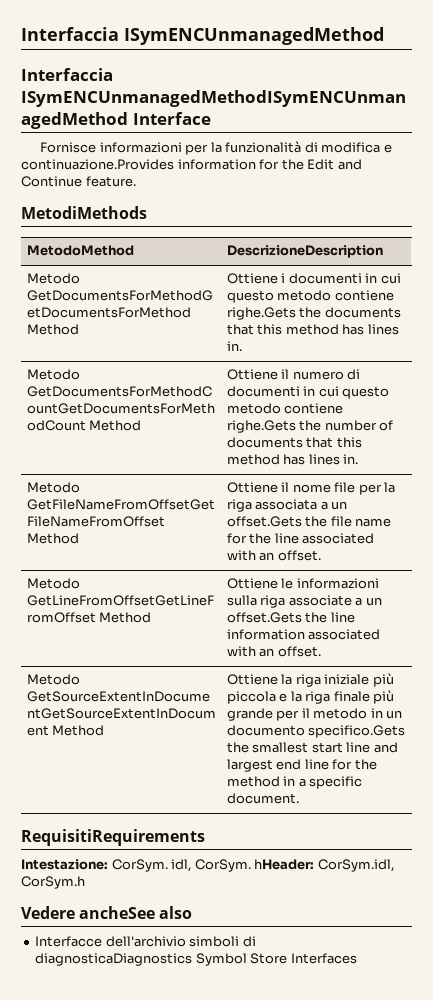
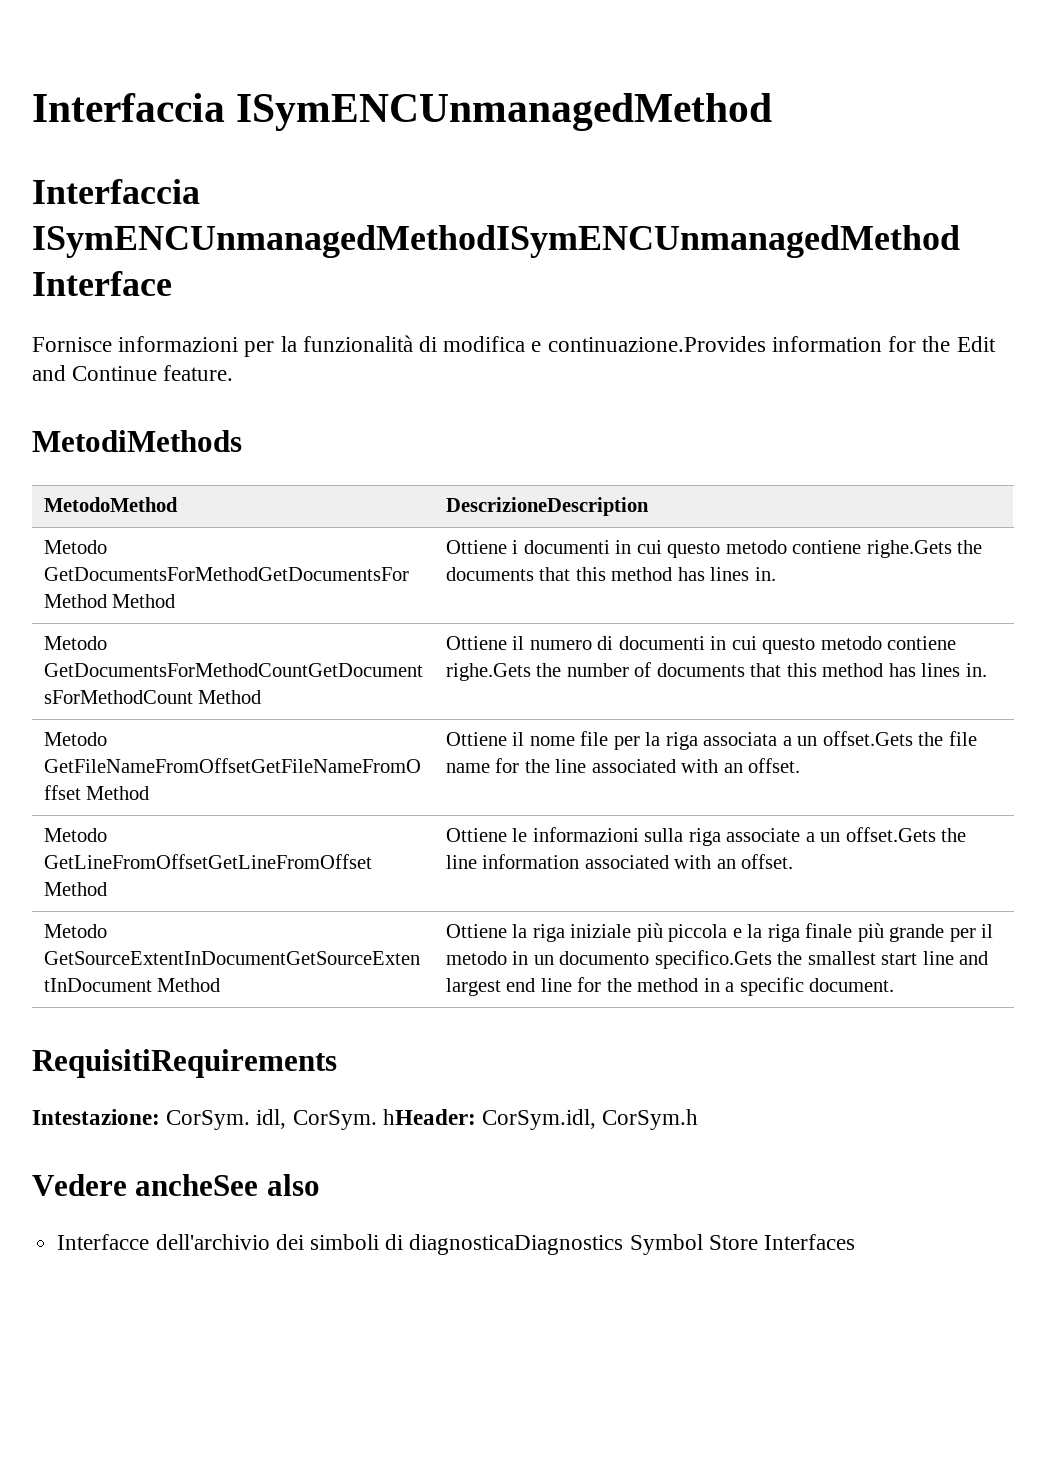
(186, 941) none -> [275,1234,304,1250] dei

